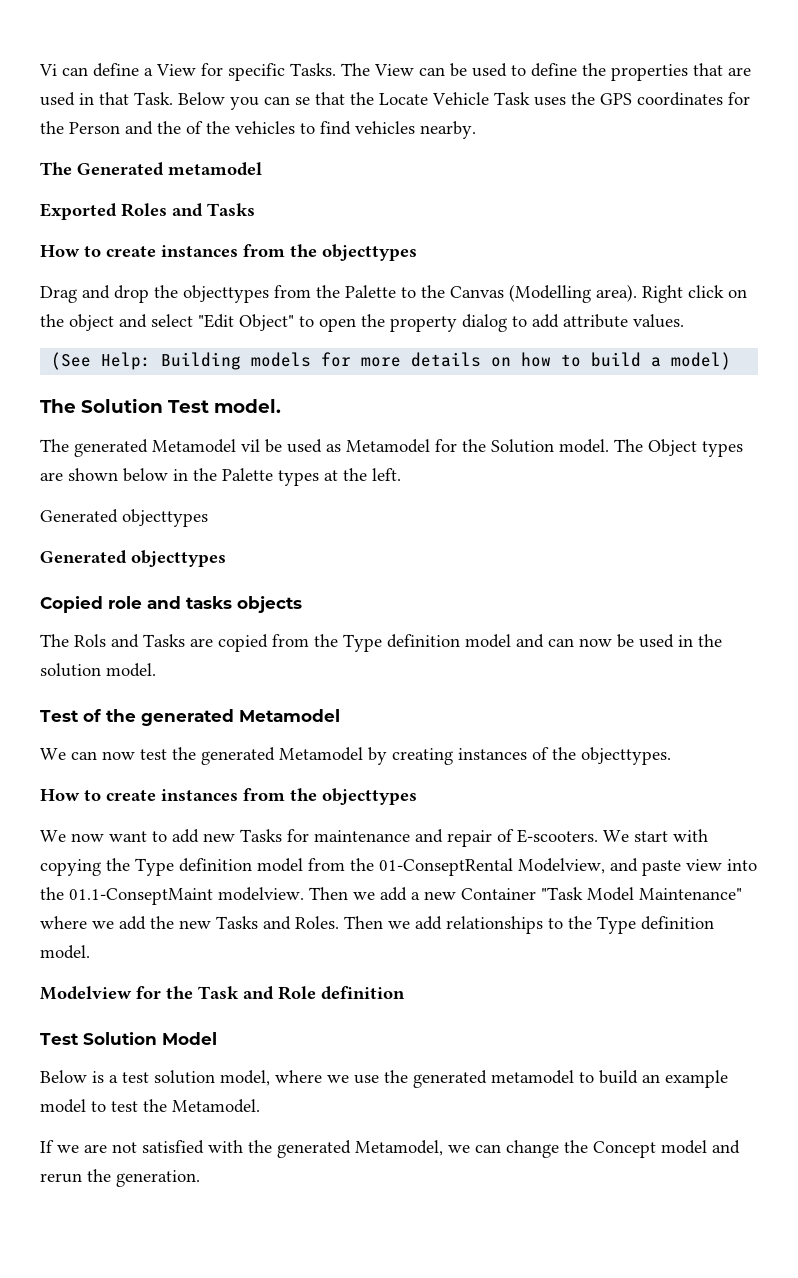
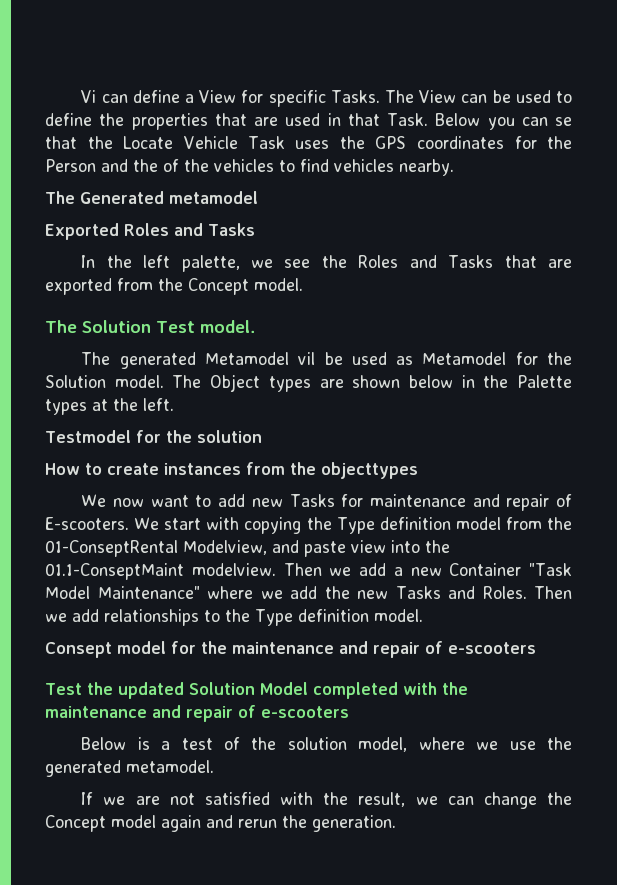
[40,244,417,261] [40,284,747,303] [40,314,684,332] [51,352,732,370] How to create instances from the objecttypes // Drag and drop the objecttypes from the Palette to the Canvas (Modelling area). Right click on the object and select "Edit Object" to open the property dialog to add attribute values. // (See Help: Building models for more details on how to build a model) -> [81,255,573,272] [45,278,303,295] In the left palette, we see the Roles and Tasks that are exported from the Concept model.
[40,509,208,527] [40,550,226,567] [40,596,302,613] [40,634,722,652] [40,663,156,677] [40,709,340,726] [40,747,671,765] Generated objecttypes // Generated objecttypes // Copied role and tasks objects // The Rols and Tasks are copied from the Type definition model and can now be used in the solution model. // Test of the generated Metamodel // We can now test the generated Metamodel by creating instances of the objecttypes. -> [45,430,262,443] Testmodel for the solution
[40,986,405,1000] [40,1033,79,1045] Modelview for the Task and Role definition // Test -> [45,641,536,658] [45,682,184,699] Consept model for the maintenance and repair of e-scooters // Test the updated
(217, 1038) none -> [312,682,468,699] [45,705,349,722] completed with the maintenance and repair of e-scooters
(149, 1077) none -> [224,737,277,750] of the
[491,1070,728,1088] [40,1099,260,1113] metamodel to build an example model to test the Metamodel. -> [126,760,214,773] metamodel.
[277,1140,443,1158] generated Metamodel, -> [358,792,406,807] result,
(707, 1147) none -> [161,815,201,832] again

